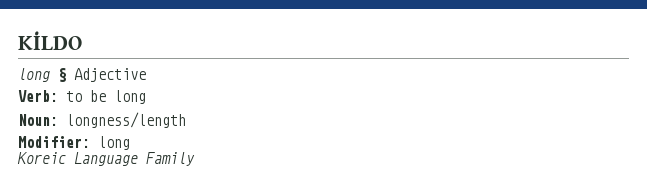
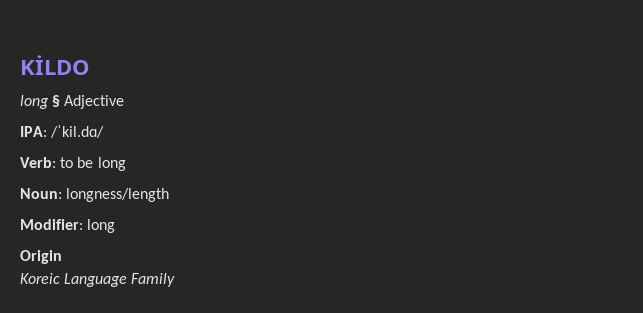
(146, 75) none -> [20,125,105,138] // IPA: /ˈkil.dɑ/
(130, 143) none -> [20,250,62,264] // Origin

